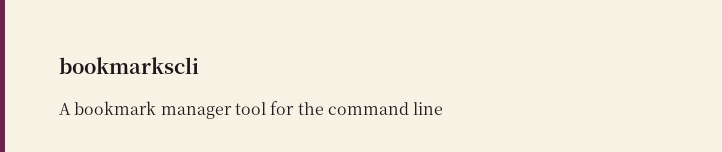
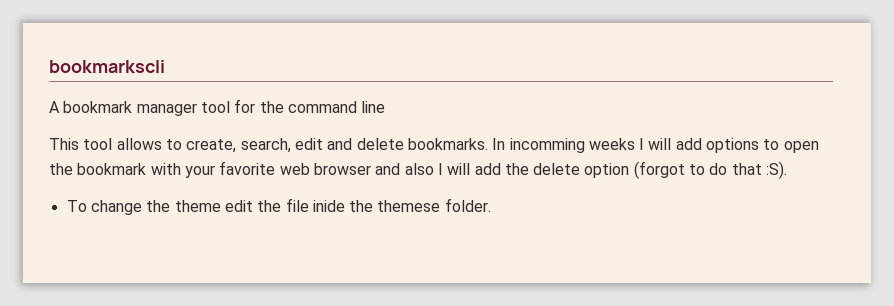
(444, 108) none -> [49,138,819,153] [49,161,788,179] [66,198,491,215] // This tool allows to create, search, edit and delete bookmarks. In incomming weeks I will add options to open the bookmark with your favorite web browser and also I will add the delete option (forgot to do that :S). // To change the theme edit the file inide the themese folder.

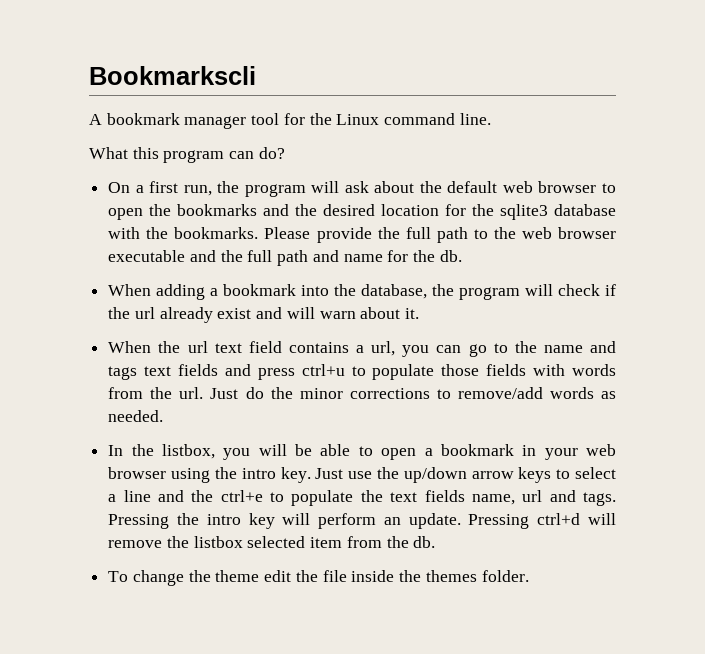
[49,60,165,73] bookmarkscli -> [89,66,256,85] Bookmarkscli
[287,101,386,113] [49,138,819,153] [49,161,788,179] command line // This tool allows to create, search, edit and delete bookmarks. In incomming weeks I will add options to open the bookmark with your favorite web browser and also I will add the delete option (forgot to do that :S). -> [336,113,491,125] [89,147,285,163] [108,181,616,197] [108,204,617,220] [108,227,616,243] [108,250,462,266] [108,284,617,300] [108,307,420,323] [108,341,616,357] [108,364,616,380] [108,387,616,399] [108,410,164,422] [108,444,617,460] [108,467,616,483] [108,490,617,506] [108,513,616,529] [108,536,436,548] Linux command line. // What this program can do? // On a first run, the program will ask about the default web browser to open the bookmarks and the desired location for the sqlite3 database with the bookmarks. Please provide the full path to the web browser executable and the full path and name for the db. // When adding a bookmark into the database, the program will check if the url already exist and will warn about it. // When the url text field contains a url, you can go to the name and tags text fields and press ctrl+u to populate those fields with words from the url. Just do the minor corrections to remove/add words as needed. // In the listbox, you will be able to open a bookmark in your web browser using the intro key. Just use the up/down arrow keys to select a line and the ctrl+e to populate the text fields name, url and tags. Pressing the intro key will perform an update. Pressing ctrl+d will remove the listbox selected item from the db.
[312,200,441,212] inide the themese -> [351,570,477,582] inside the themes

